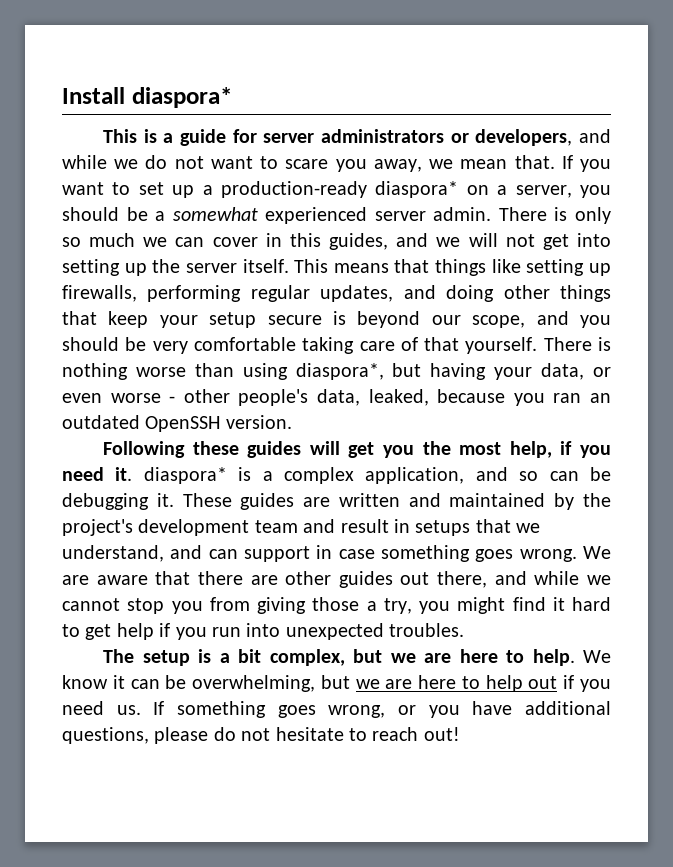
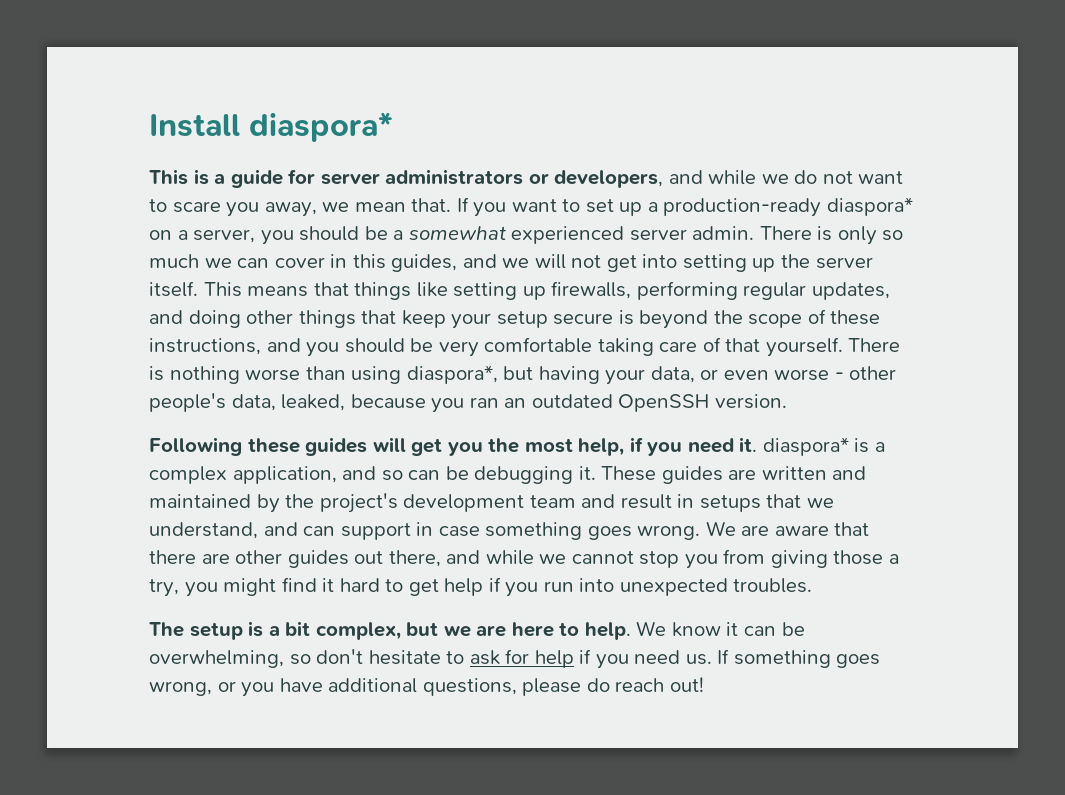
[431,315,526,328] our scope, -> [713,309,881,328] [149,338,261,355] the scope of these instructions,
[320,675,558,692] but we are here to help out -> [289,649,574,668] so don't hesitate to ask for help
[241,727,367,741] not hesitate to -> (610, 685) none

